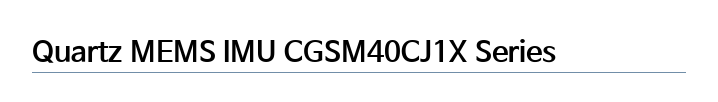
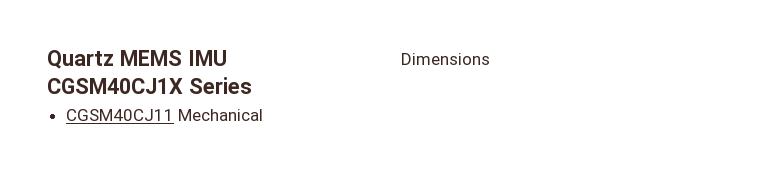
(556, 51) none -> [65,109,264,121] [400,53,490,65] // CGSM40CJ11 Mechanical Dimensions

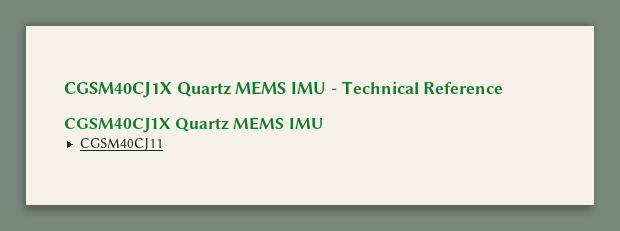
[47,50,227,69] [47,77,252,94] Quartz MEMS IMU CGSM40CJ1X Series -> [64,81,504,98] [64,117,323,133] CGSM40CJ1X Quartz MEMS IMU - Technical Reference // CGSM40CJ1X Quartz MEMS IMU
[178,109,264,121] [400,53,490,65] Mechanical Dimensions -> (163, 144) none

